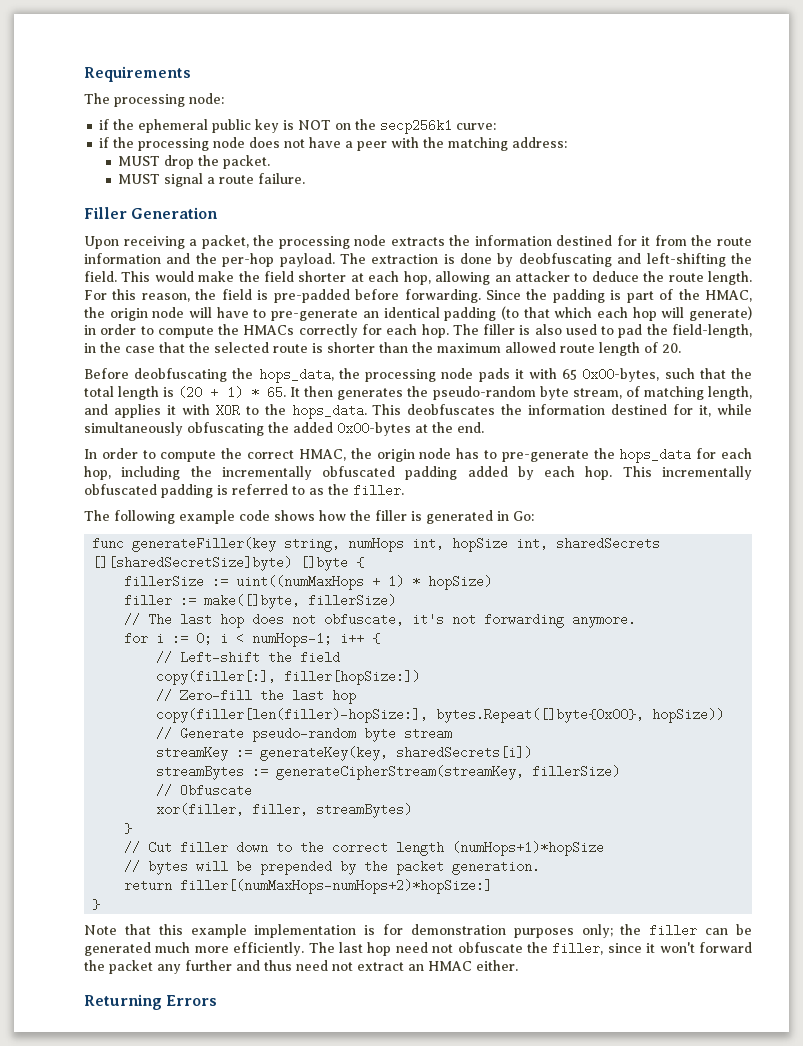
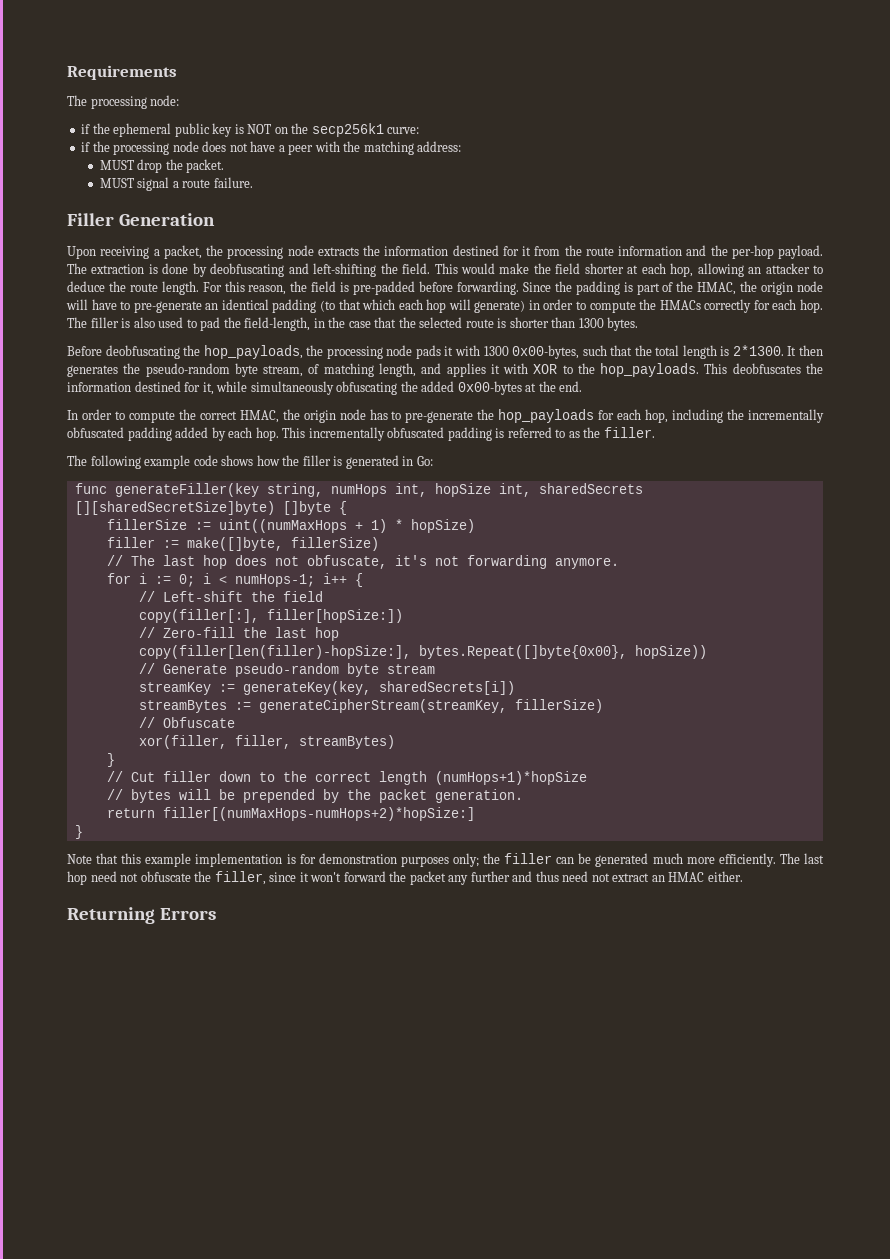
[412,342,681,356] the maximum allowed route length of 20. -> [578,317,639,331] 1300 bytes.
[258,368,334,383] hops_data, -> [203,345,303,359] hop_payloads,
[562,369,578,380] 65 -> [483,346,509,356] 1300
[178,386,287,399] (20 + 1) * 65. -> [732,345,784,356] 2*1300.
[291,404,367,419] hops_data. -> [600,363,700,377] hop_payloads.
[619,448,692,463] hops_data -> [498,409,595,423] hop_payloads

